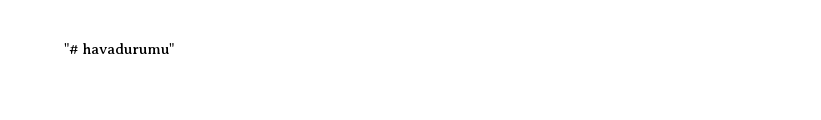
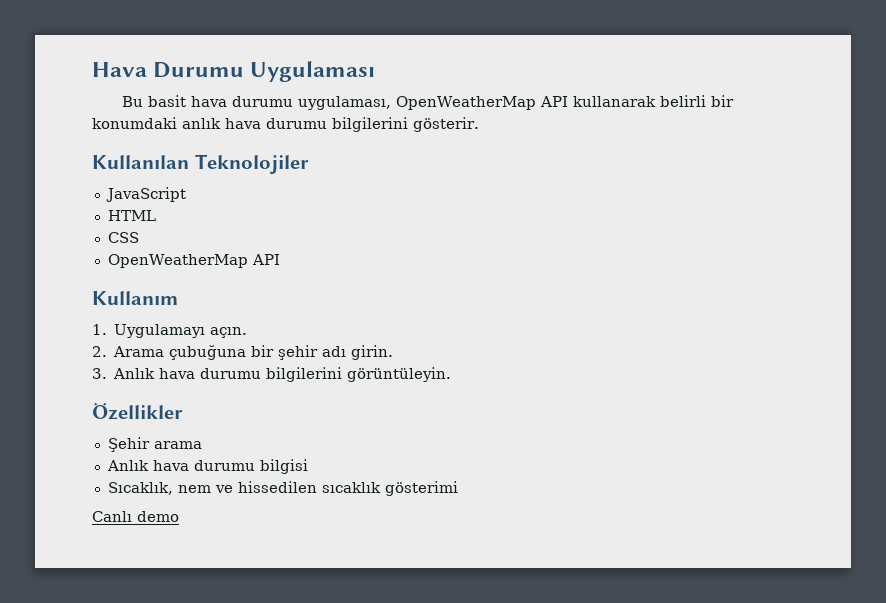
[64,43,175,54] "# havadurumu" -> [92,61,376,82] [121,95,734,110] [92,117,479,132] [92,154,309,174] [105,187,186,202] [107,210,156,221] [107,232,139,243] [107,254,280,268] [92,291,178,305] [92,324,248,338] [92,345,394,360] [92,367,452,382] [92,403,183,420] [107,437,202,452] [106,459,308,474] [107,481,458,496] [92,511,179,522] Hava Durumu Uygulaması // Bu basit hava durumu uygulaması, OpenWeatherMap API kullanarak belirli bir konumdaki anlık hava durumu bilgilerini gösterir. // Kullanılan Teknolojiler // JavaScript // HTML // CSS // OpenWeatherMap API // Kullanım // 1. Uygulamayı açın. // 2. Arama çubuğuna bir şehir adı girin. // 3. Anlık hava durumu bilgilerini görüntüleyin. // Özellikler // Şehir arama // Anlık hava durumu bilgisi // Sıcaklık, nem ve hissedilen sıcaklık gösterimi // Canlı demo

